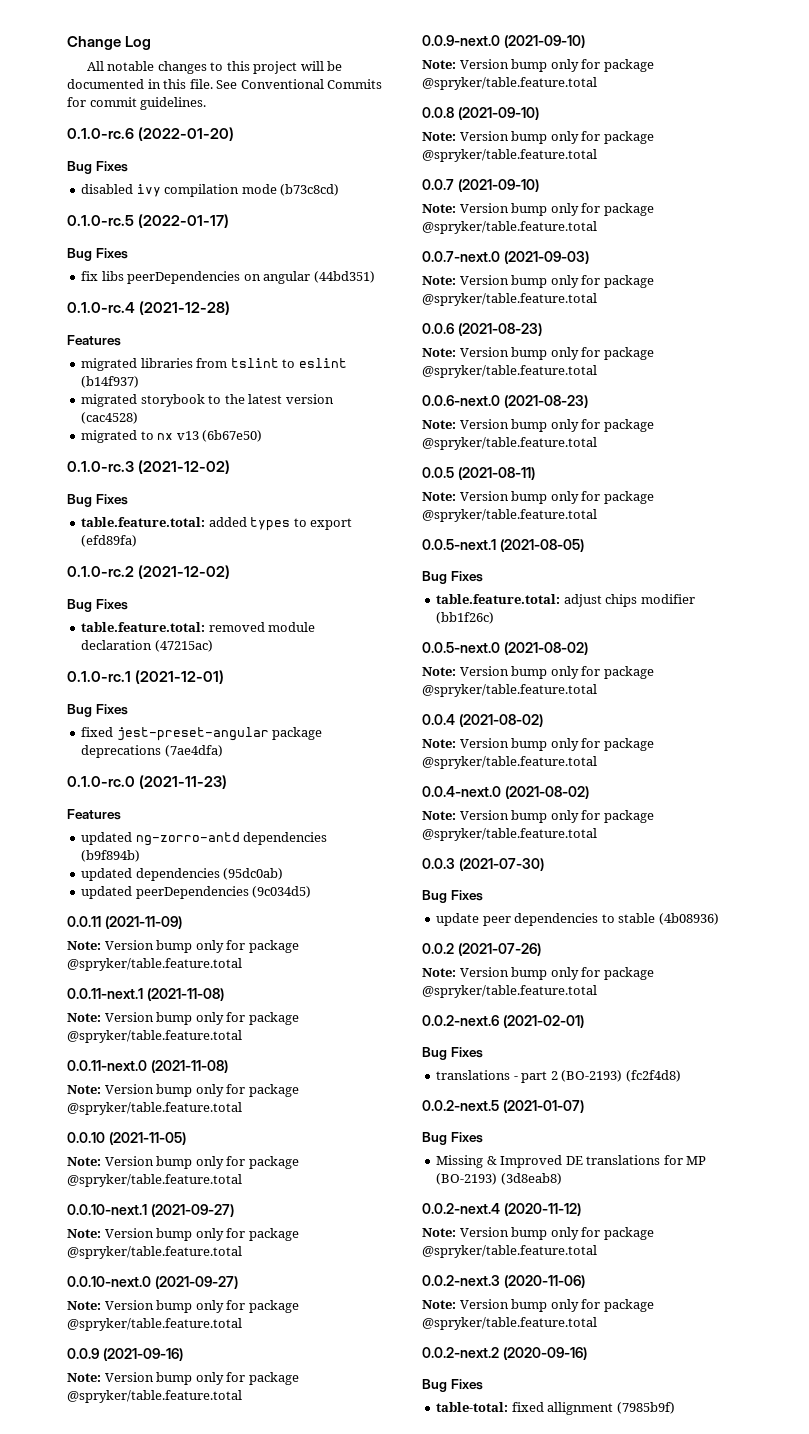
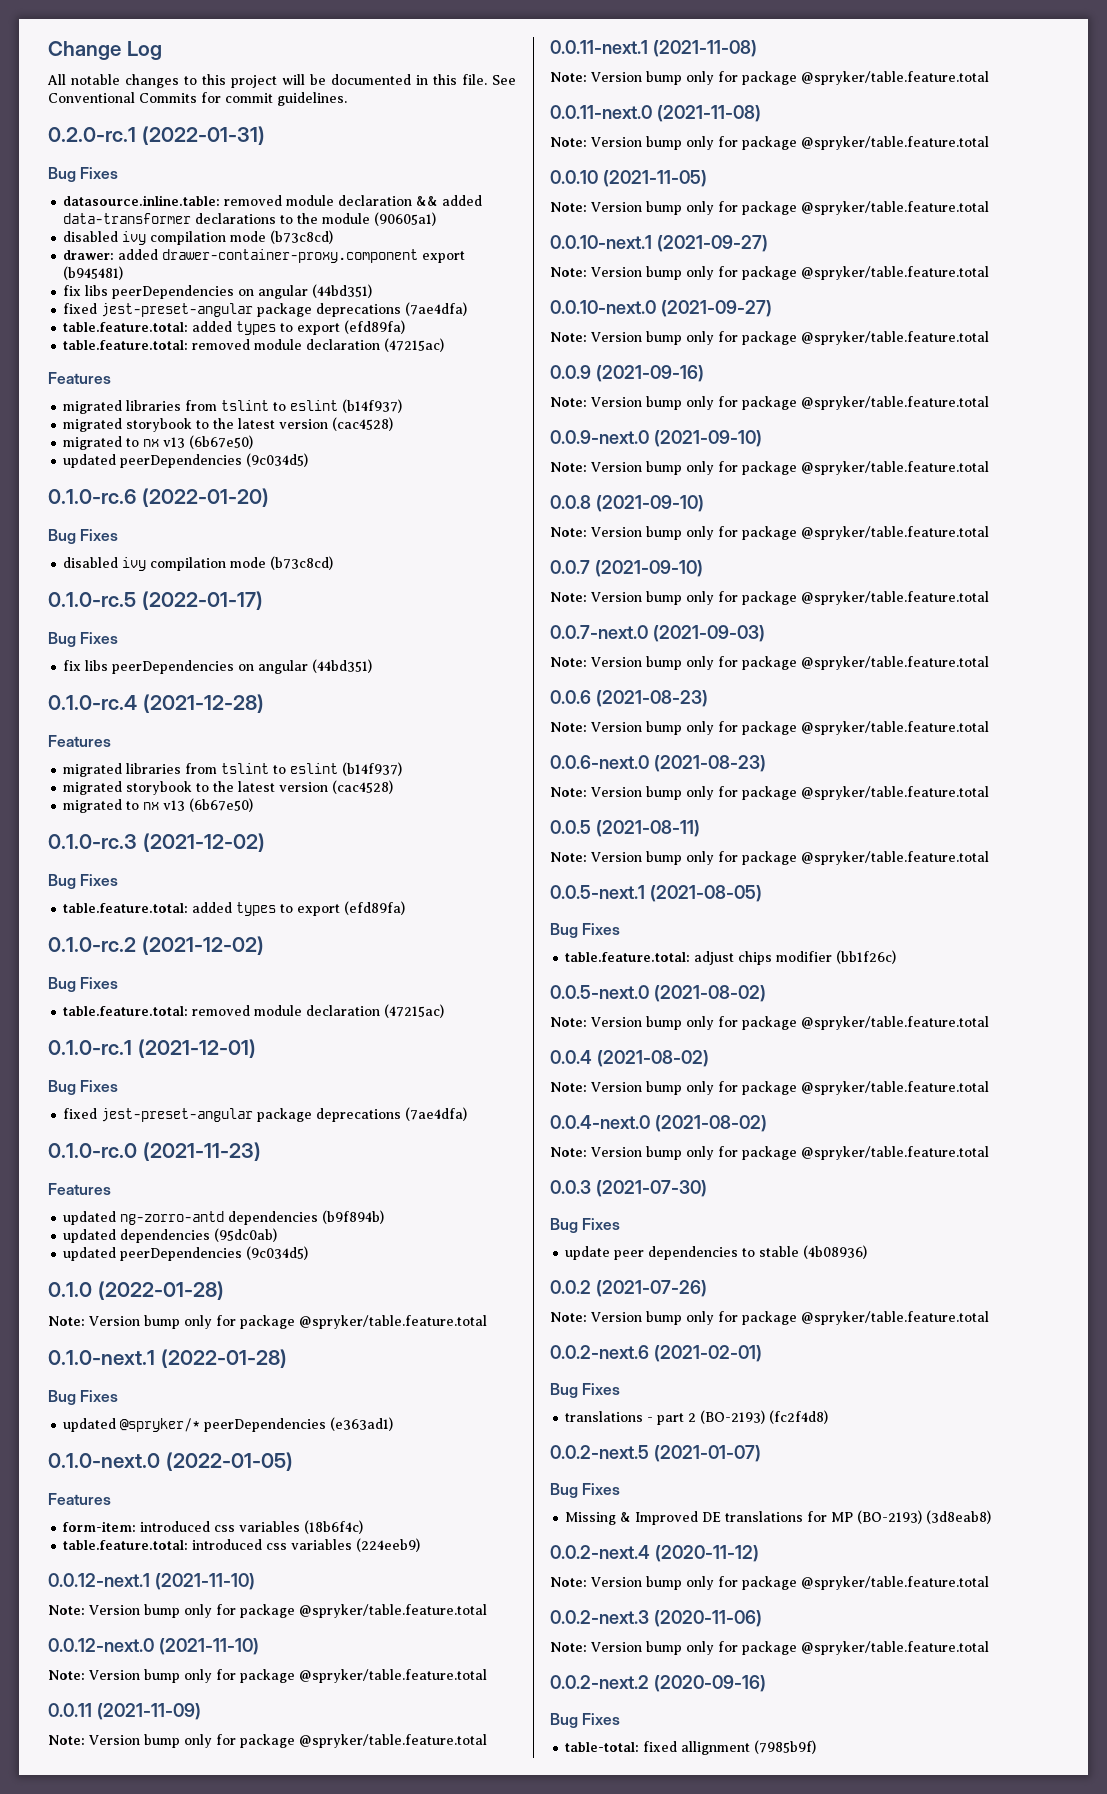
(207, 103) none -> [48,126,265,145] [48,167,119,182] [63,195,483,206] [63,212,437,226] [63,230,334,245] [63,249,466,263] [63,266,124,280] [63,284,373,299] [63,302,468,317] [63,320,406,335] [63,338,445,352] [48,372,111,384] [63,399,403,414] [63,417,394,432] [63,435,254,450] [63,453,309,468] // 0.2.0-rc.1 (2022-01-31) // Bug Fixes // datasource.inline.table: removed module declaration && added data-transformer declarations to the module (90605a1) // disabled ivy compilation mode (b73c8cd) // drawer: added drawer-container-proxy.component export (b945481) // fix libs peerDependencies on angular (44bd351) // fixed jest-preset-angular package deprecations (7ae4dfa) // table.feature.total: added types to export (efd89fa) // table.feature.total: removed module declaration (47215ac) // Features // migrated libraries from tslint to eslint (b14f937) // migrated storybook to the latest version (cac4528) // migrated to nx v13 (6b67e50) // updated peerDependencies (9c034d5)
(312, 892) none -> [48,1281,224,1300] [48,1315,487,1329] [48,1349,287,1368] [48,1390,119,1405] [63,1417,394,1432] [48,1452,293,1471] [48,1493,111,1505] [63,1520,364,1534] [63,1538,421,1552] [48,1573,255,1590] [48,1604,487,1618] [48,1638,259,1655] [48,1669,487,1683] // 0.1.0 (2022-01-28) // Note: Version bump only for package @spryker/table.feature.total // 0.1.0-next.1 (2022-01-28) // Bug Fixes // updated @spryker/* peerDependencies (e363ad1) // 0.1.0-next.0 (2022-01-05) // Features // form-item: introduced css variables (18b6f4c) // table.feature.total: introduced css variables (224eeb9) // 0.0.12-next.1 (2021-11-10) // Note: Version bump only for package @spryker/table.feature.total // 0.0.12-next.0 (2021-11-10) // Note: Version bump only for package @spryker/table.feature.total

